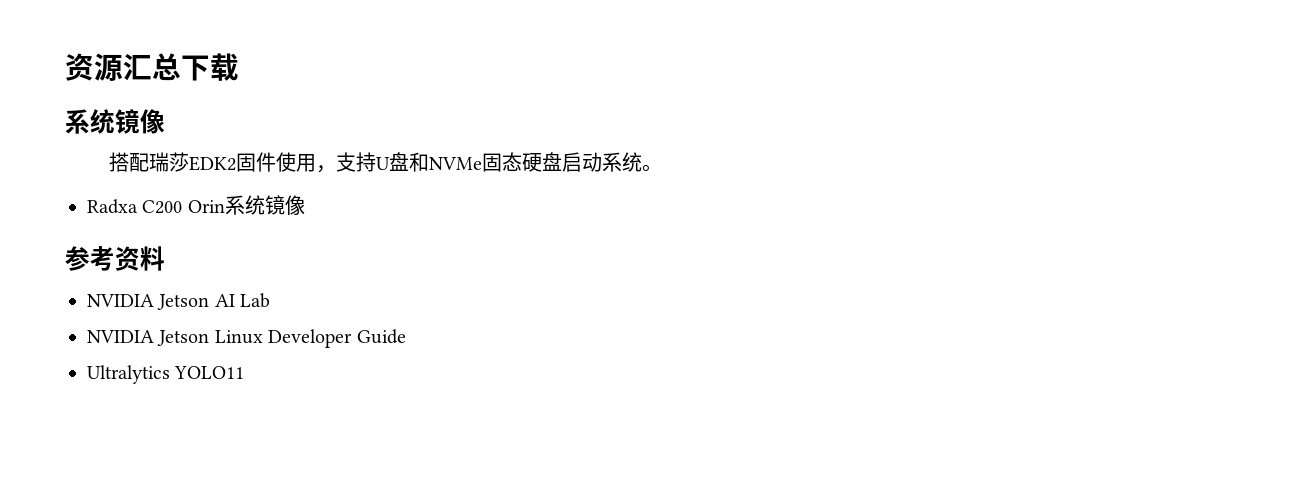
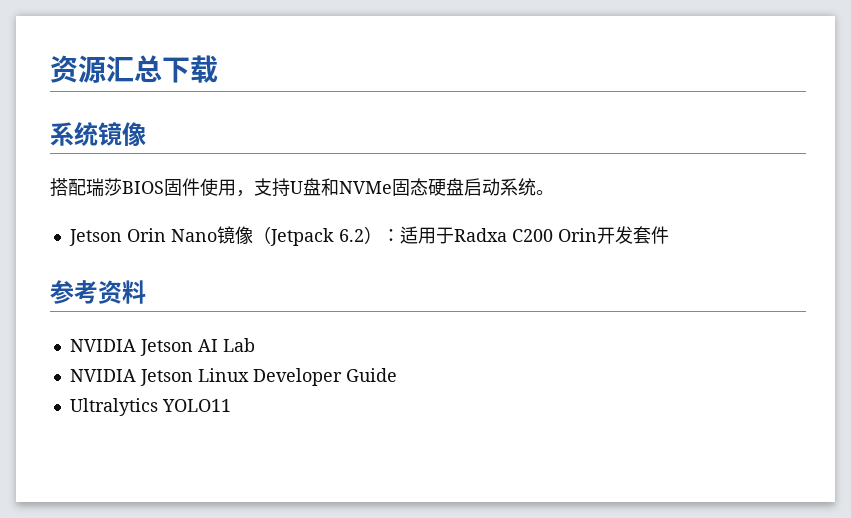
[189,156,237,171] EDK2 -> [122,181,164,194] BIOS
(663, 168) none -> [68,226,454,246] Jetson Orin Nano镜像（Jetpack 6.2）：适用于
[224,195,305,215] 系统镜像 -> [596,226,669,244] 开发套件

